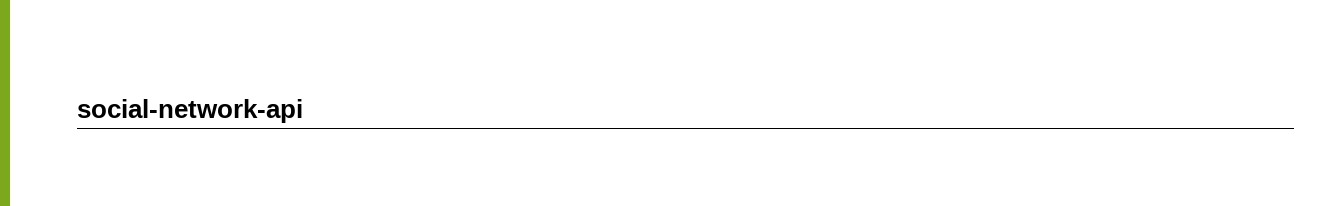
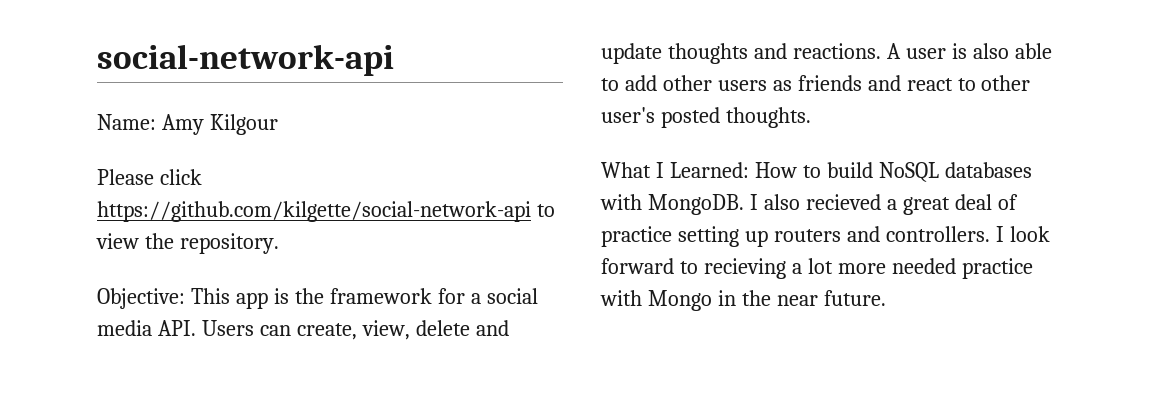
(303, 111) none -> [97,114,278,135] [97,169,202,185] [97,201,555,222] [96,233,279,254] [97,288,538,309] [97,320,509,340] [601,43,1052,64] [601,75,1031,91] [601,107,811,128] [601,162,1032,182] [600,194,1018,215] [601,226,1050,247] [601,258,1033,279] [600,290,886,311] // Name: Amy Kilgour // Please click https://github.com/kilgette/social-network-api to view the repository. // Objective: This app is the framework for a social media API. Users can create, view, delete and update thoughts and reactions. A user is also able to add other users as friends and react to other user's posted thoughts. // What I Learned: How to build NoSQL databases with MongoDB. I also recieved a great deal of practice setting up routers and controllers. I look forward to recieving a lot more needed practice with Mongo in the near future.

